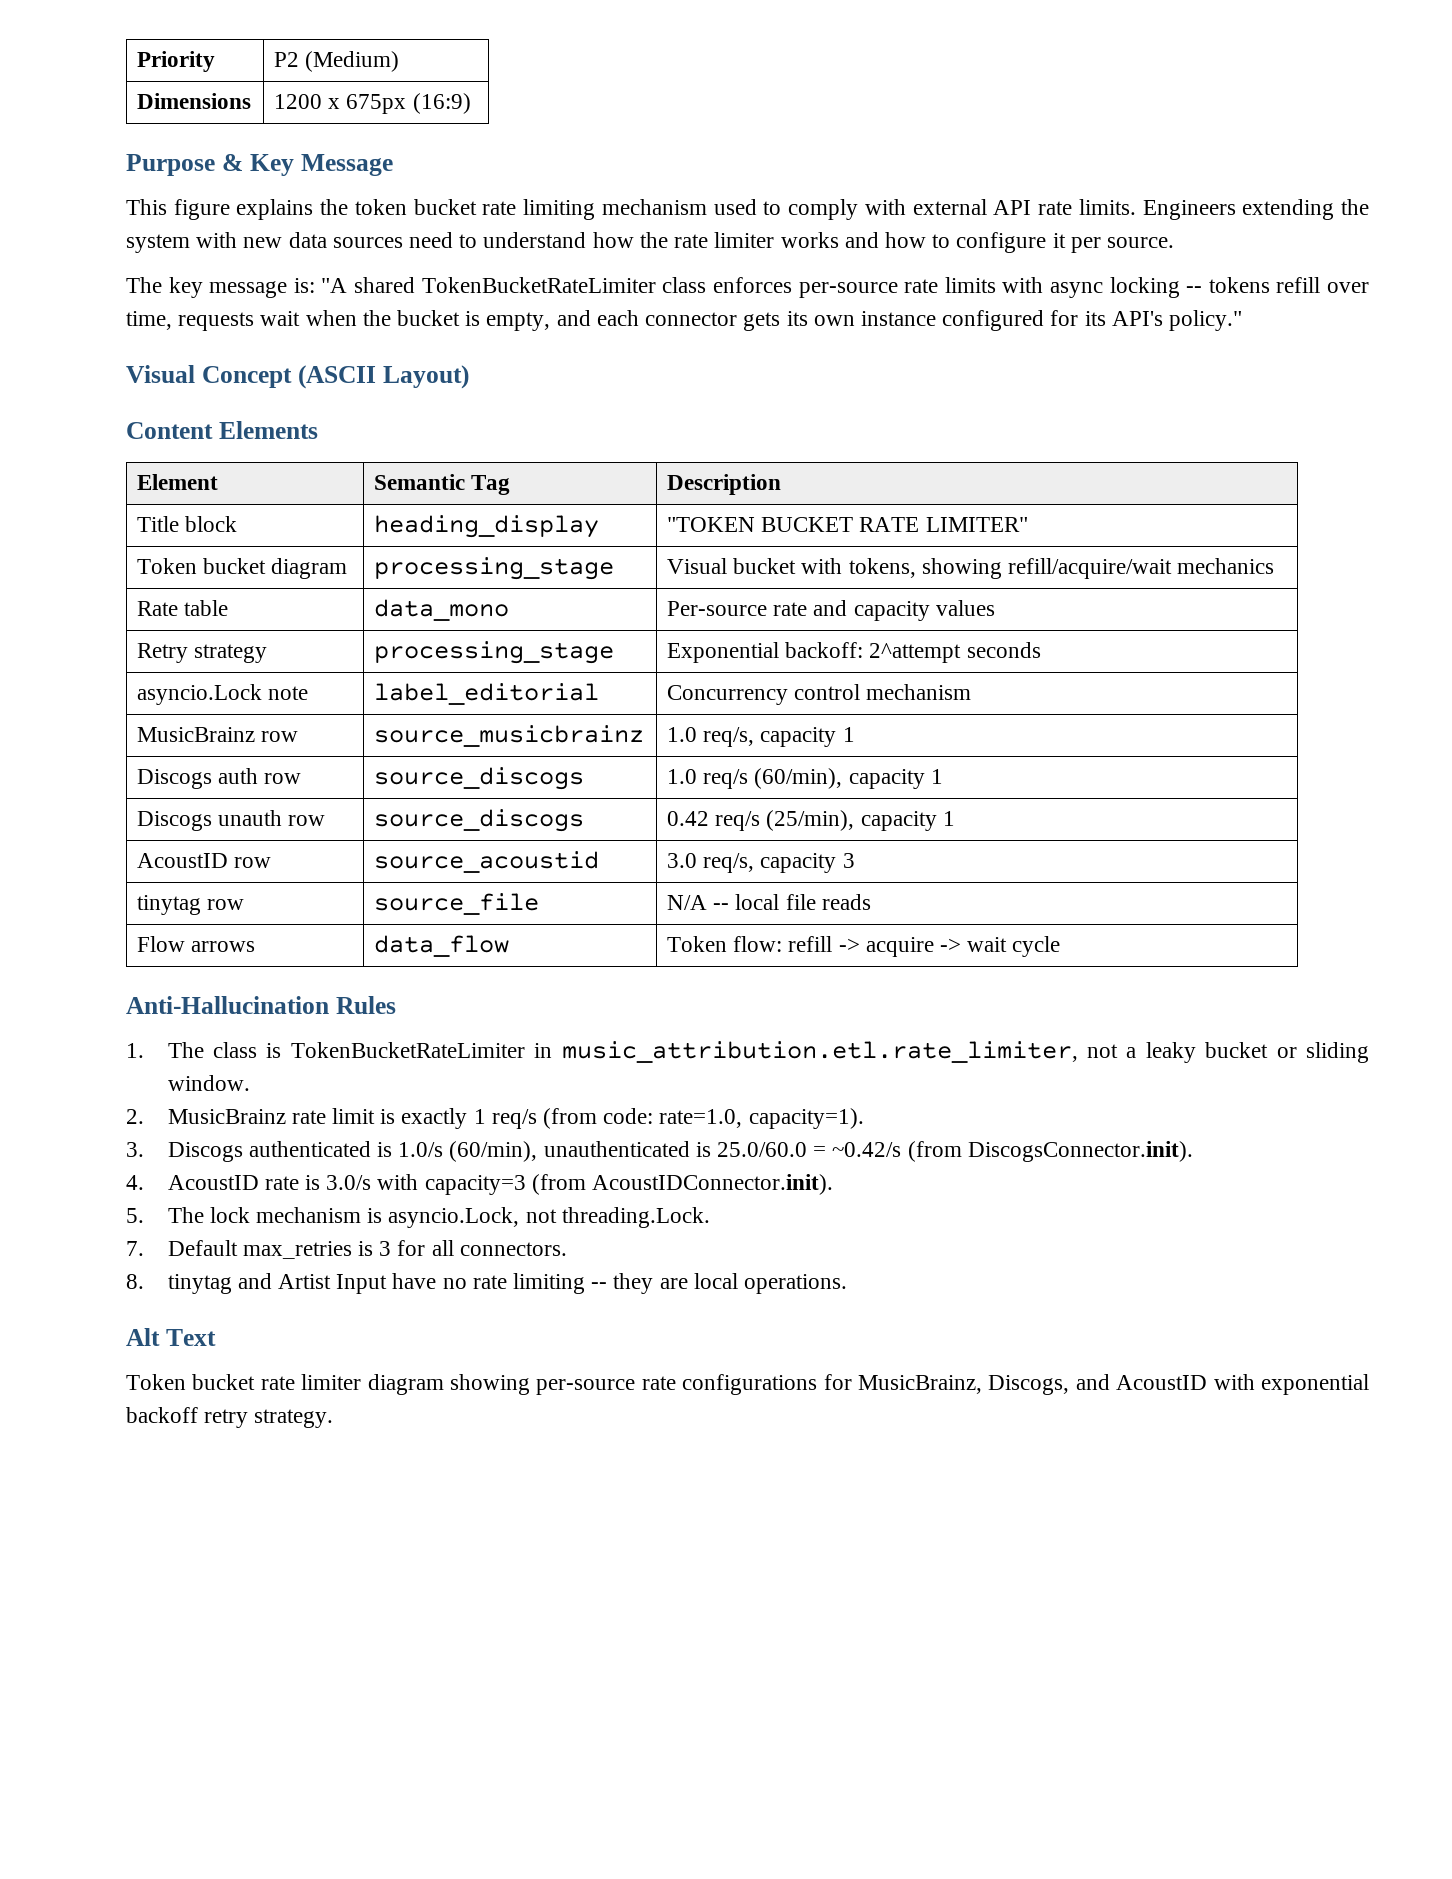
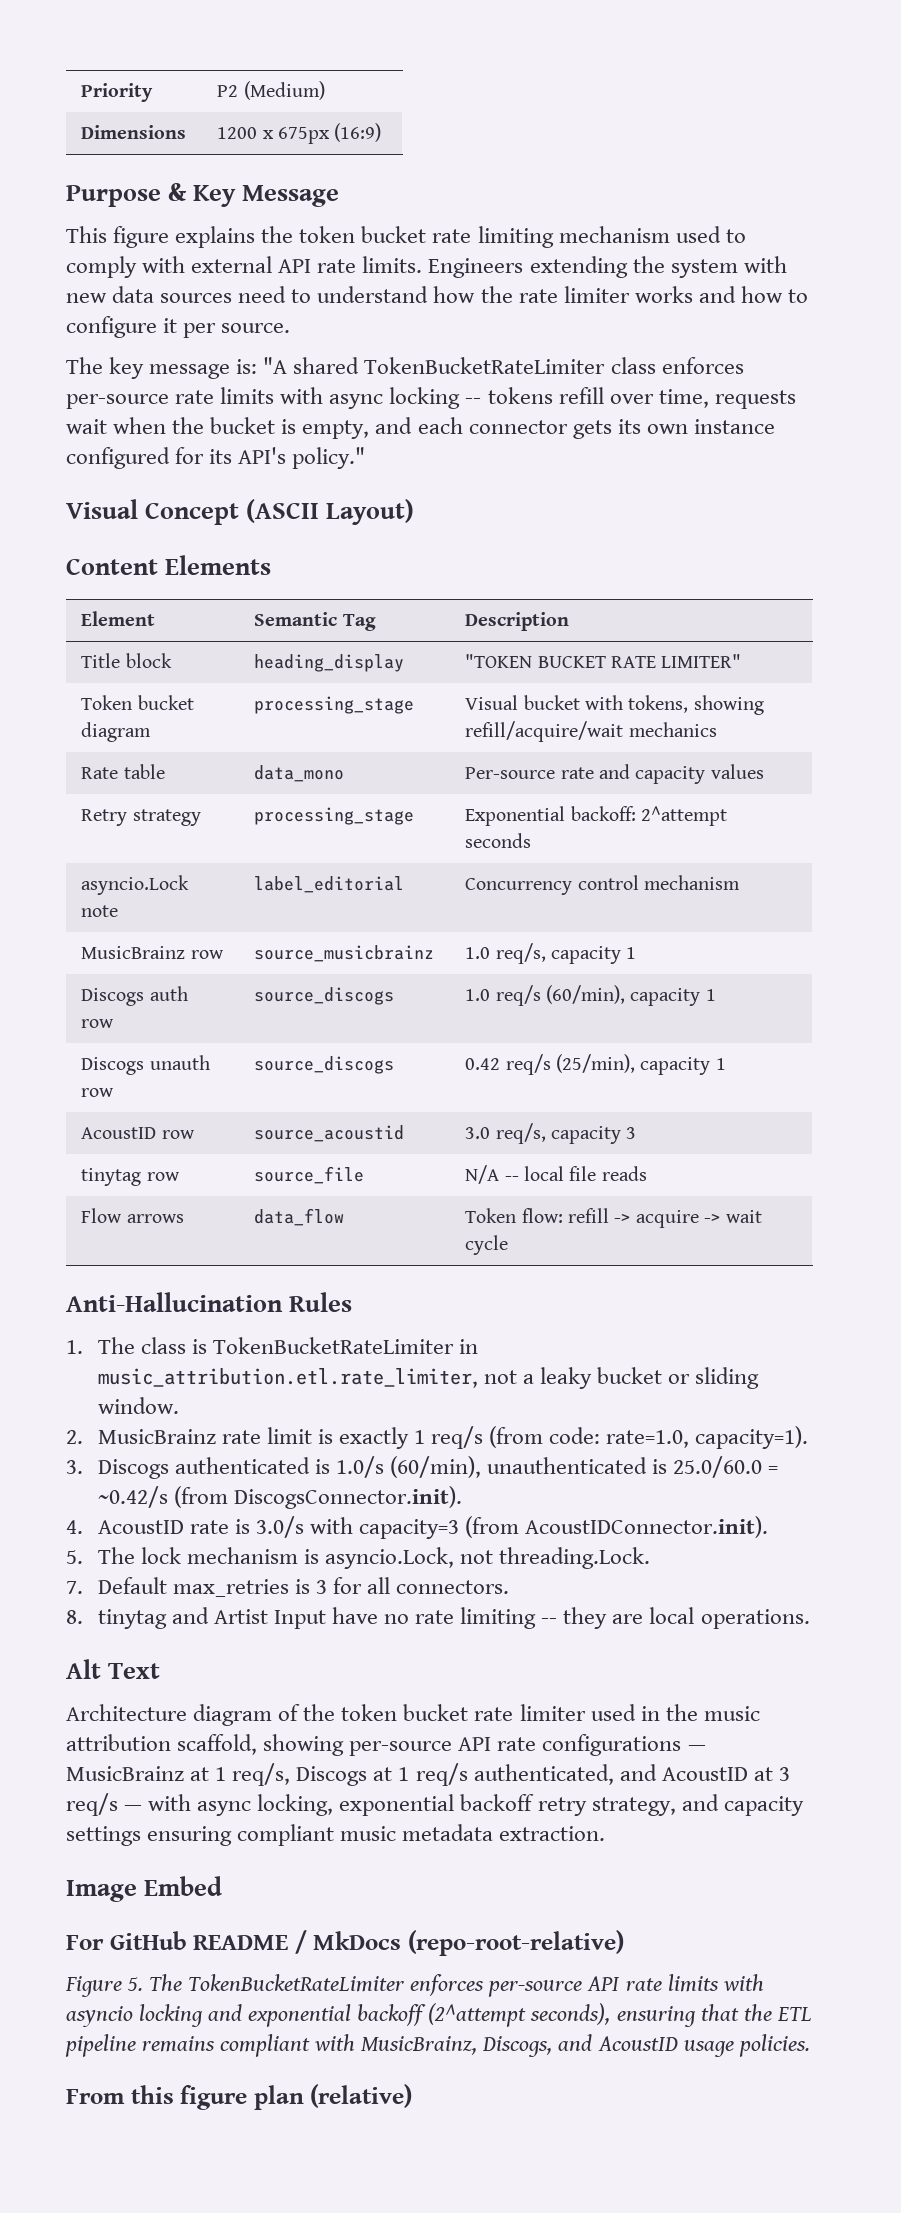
[126,1374,444,1395] Token bucket rate limiter diagram -> [66,1704,760,1726] [66,1734,258,1755] Architecture diagram of the token bucket rate limiter used in the music attribution scaffold,
(636, 1387) none -> [458,1737,492,1751] API
[823,1374,1369,1395] [126,1407,334,1428] for MusicBrainz, Discogs, and AcoustID with exponential backoff retry strategy. -> [687,1745,706,1751] [66,1763,790,1786] [66,1793,804,1816] [66,1824,606,1846] [66,1876,223,1902] [66,1930,625,1956] [65,1974,764,1997] [66,2003,812,2027] [65,2034,810,2057] [66,2084,413,2110] — MusicBrainz at 1 req/s, Discogs at 1 req/s authenticated, and AcoustID at 3 req/s — with async locking, exponential backoff retry strategy, and capacity settings ensuring compliant music metadata extraction. // Image Embed // For GitHub README / MkDocs (repo-root-relative) // Figure 5. The TokenBucketRateLimiter enforces per-source API rate limits with asyncio locking and exponential backoff (2^attempt seconds), ensuring that the ETL pipeline remains compliant with MusicBrainz, Discogs, and AcoustID usage policies. // From this figure plan (relative)

